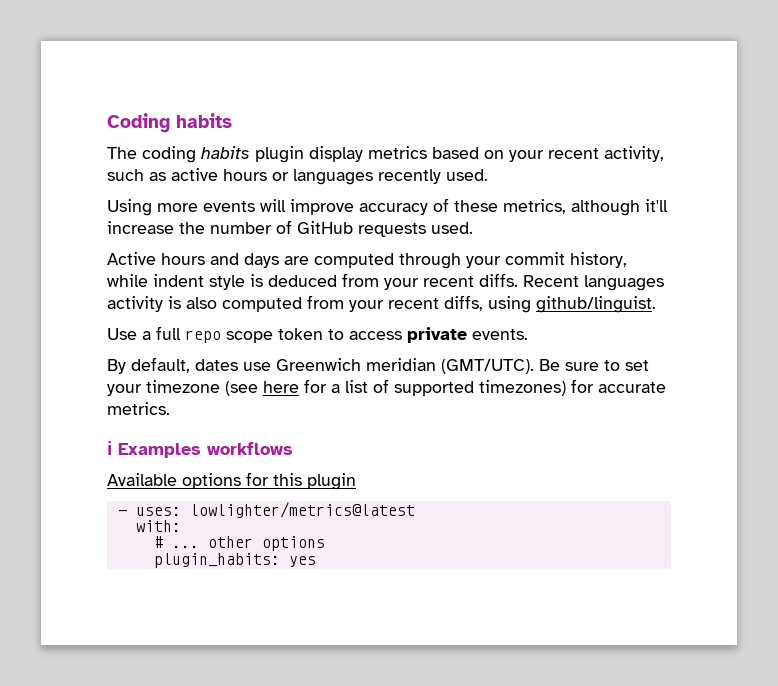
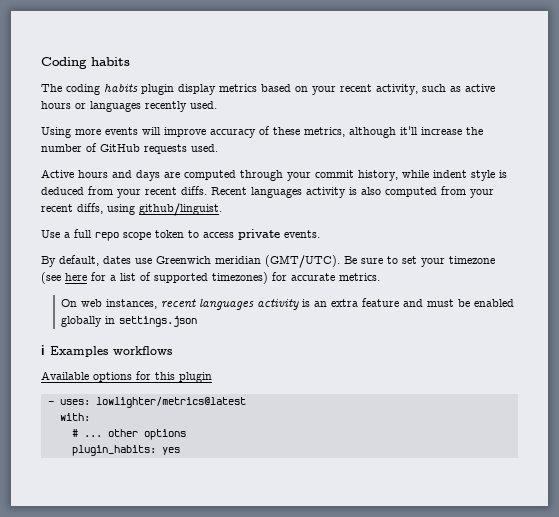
(170, 408) none -> [60,298,514,310] [60,316,197,327] // On web instances, recent languages activity is an extra feature and must be enabled globally in settings.json

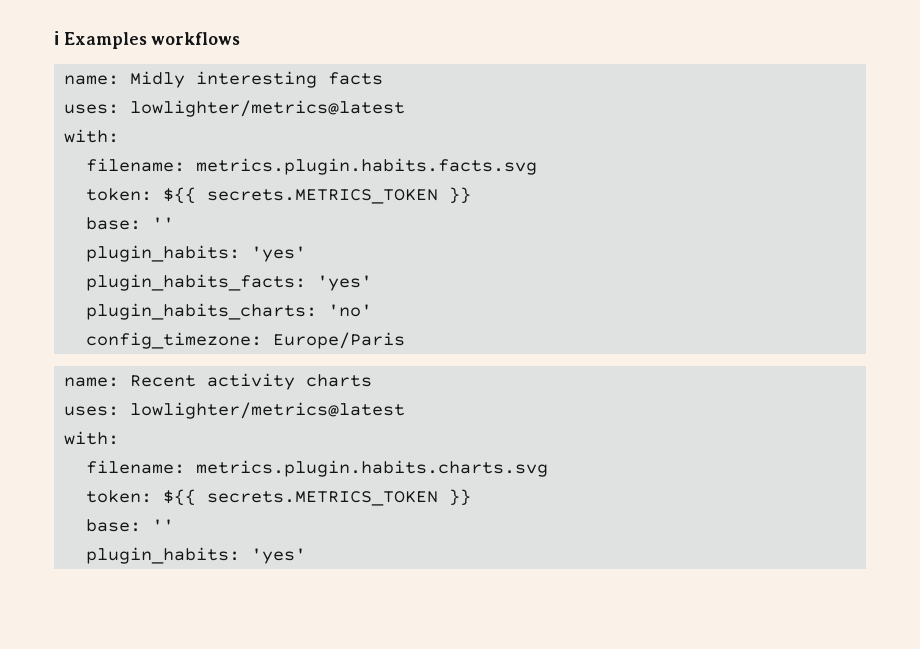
[41,57,130,69] [41,83,495,95] [41,101,217,112] [41,126,483,138] [41,143,218,154] [41,169,507,181] [41,186,494,198] [41,203,222,216] [41,229,320,241] [41,255,495,268] [41,272,380,284] [60,298,514,310] [60,316,197,327] [41,345,172,357] [41,371,212,383] [47,397,246,408] [59,413,90,421] [71,429,186,440] [71,445,180,456] Coding habits // The coding habits plugin display metrics based on your recent activity, such as active hours or languages recently used. // Using more events will improve accuracy of these metrics, although it'll increase the number of GitHub requests used. // Active hours and days are computed through your commit history, while indent style is deduced from your recent diffs. Recent languages activity is also computed from your recent diffs, using github/linguist. // Use a full repo scope token to access private events. // By default, dates use Greenwich meridian (GMT/UTC). Be sure to set your timezone (see here for a list of supported timezones) for accurate metrics. // On web instances, recent languages activity is an extra feature and must be enabled globally in settings.json // ℹ Examples workflows // Available options for this plugin // - uses: lowlighter/metrics@latest // with: // # ... other options // plugin_habits: yes -> [54,31,241,49] [63,71,383,88] [63,100,405,117] [63,129,119,143] [85,158,537,175] [85,187,471,204] [85,217,174,230] [85,245,306,262] [85,274,372,291] [85,303,372,320] [85,332,405,349] [63,373,372,390] [63,402,405,419] [63,431,119,445] [85,460,548,477] [85,489,471,506] [85,519,174,532] [85,547,306,564] ℹ Examples workflows // name: Midly interesting facts // uses: lowlighter/metrics@latest // with: // filename: metrics.plugin.habits.facts.svg // token: ${{ secrets.METRICS_TOKEN }} // base: '' // plugin_habits: 'yes' // plugin_habits_facts: 'yes' // plugin_habits_charts: 'no' // config_timezone: Europe/Paris // name: Recent activity charts // uses: lowlighter/metrics@latest // with: // filename: metrics.plugin.habits.charts.svg // token: ${{ secrets.METRICS_TOKEN }} // base: '' // plugin_habits: 'yes'

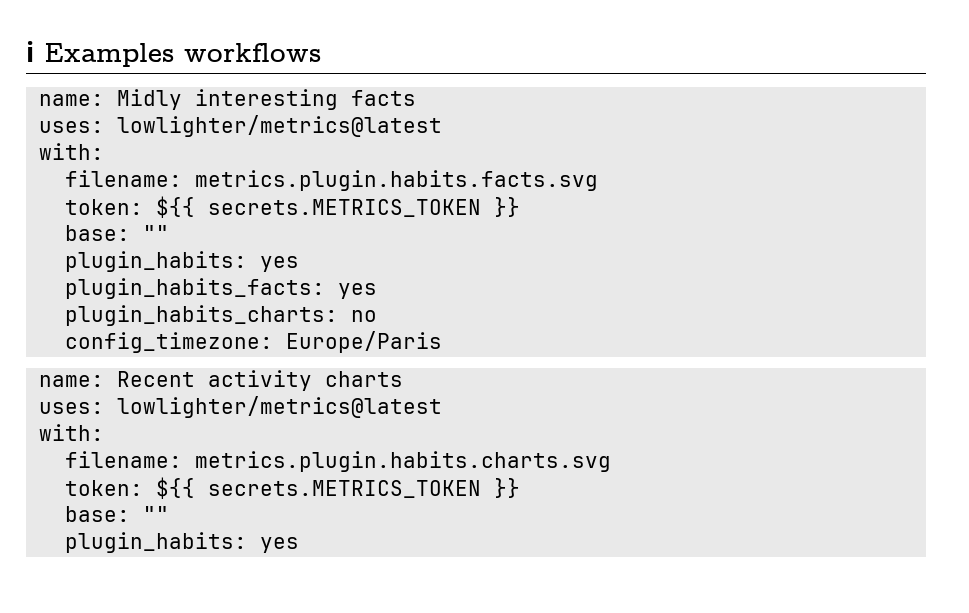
[151,217,174,229] [85,245,306,262] '' // plugin_habits: 'yes' -> [142,225,169,241] [64,251,299,272] "" // plugin_habits: yes
[316,275,372,291] 'yes' -> [337,283,377,299] yes
[327,304,372,317] 'no' -> [350,310,377,322] no
[151,519,174,531] [85,547,306,564] '' // plugin_habits: 'yes' -> [142,506,169,522] [64,532,299,553] "" // plugin_habits: yes

